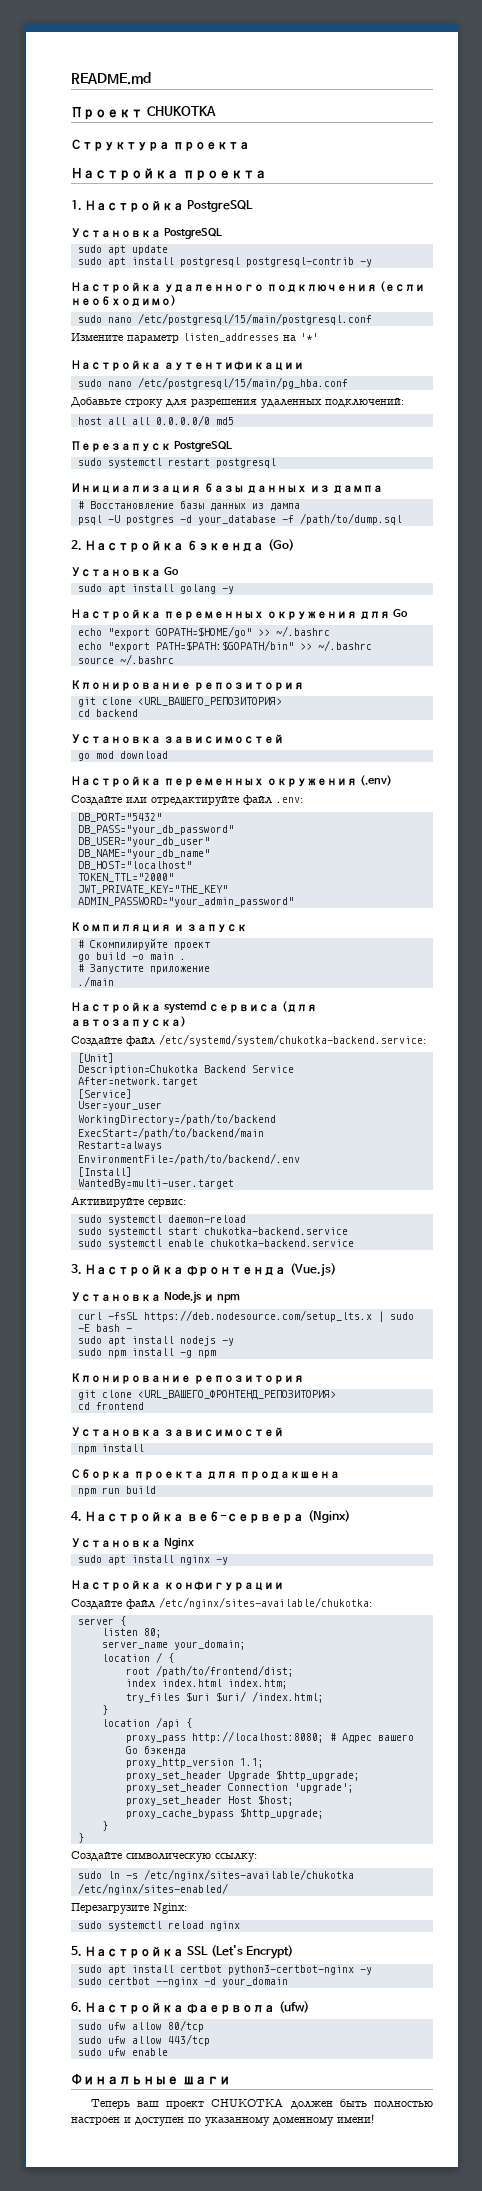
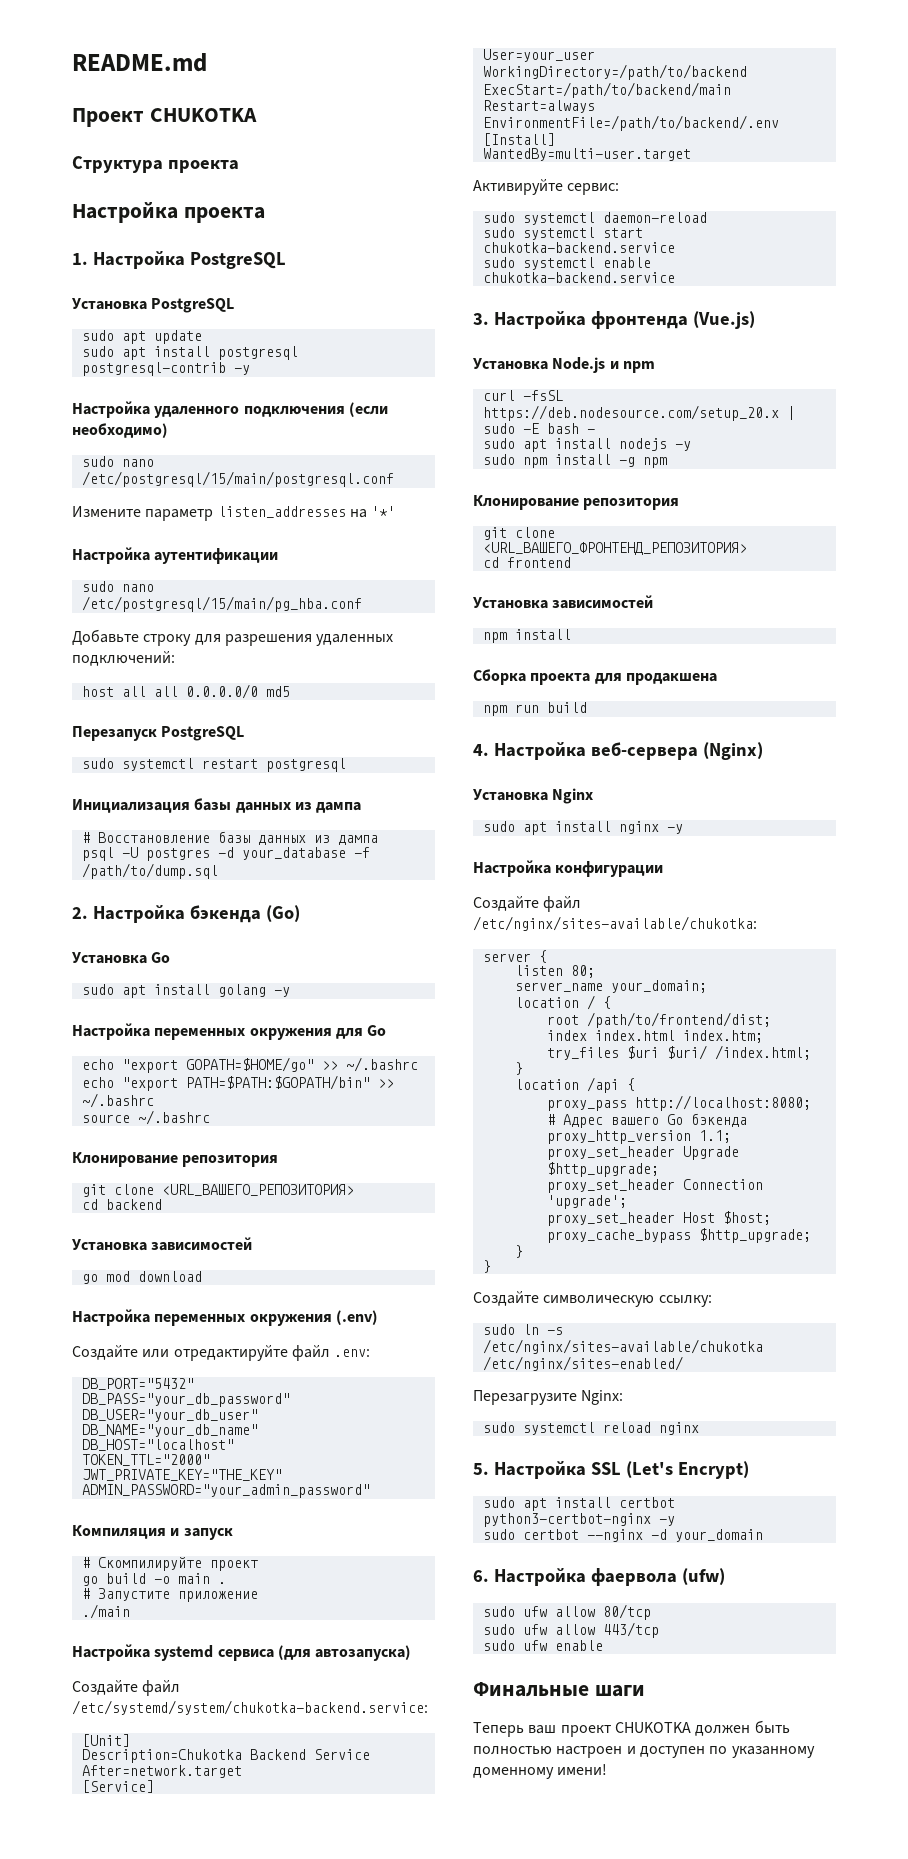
[143,1310,372,1322] https://deb.nodesource.com/setup_lts.x -> [482,405,779,421] https://deb.nodesource.com/setup_20.x

